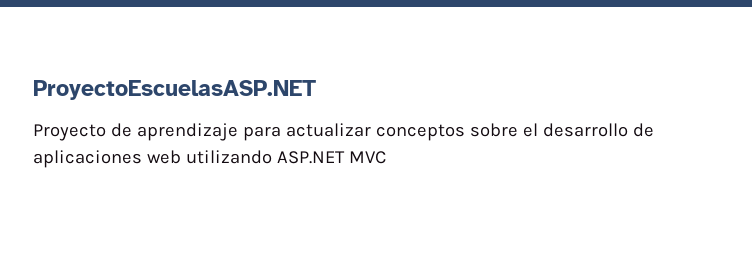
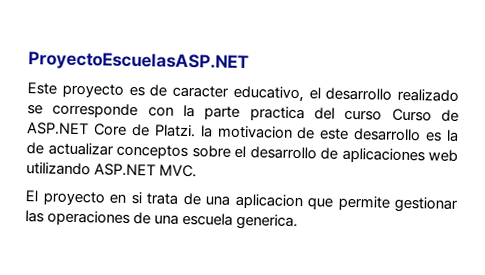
[33,123,281,141] Proyecto de aprendizaje para -> [27,82,459,103] [27,102,459,122] [27,122,459,142] [26,142,44,155] Este proyecto es de caracter educativo, el desarrollo realizado se corresponde con la parte practica del curso Curso de ASP.NET Core de Platzi. la motivacion de este desarrollo es la de
[348,151,386,164] MVC -> [159,164,198,178] [25,190,458,213] [25,210,299,231] MVC. // El proyecto en si trata de una aplicacion que permite gestionar las operaciones de una escuela generica.

